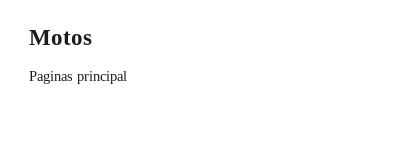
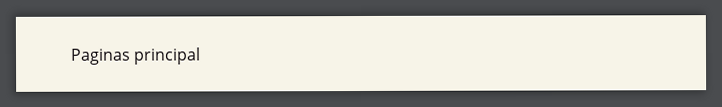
[29,30,92,45] Motos // -> (70, 56) none

